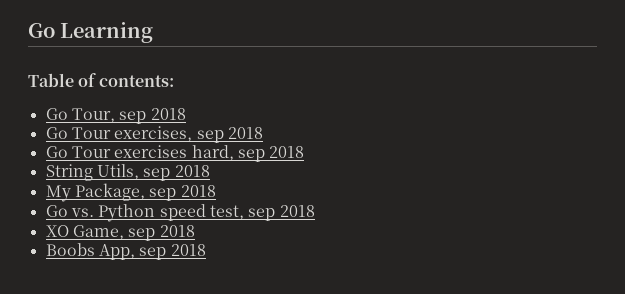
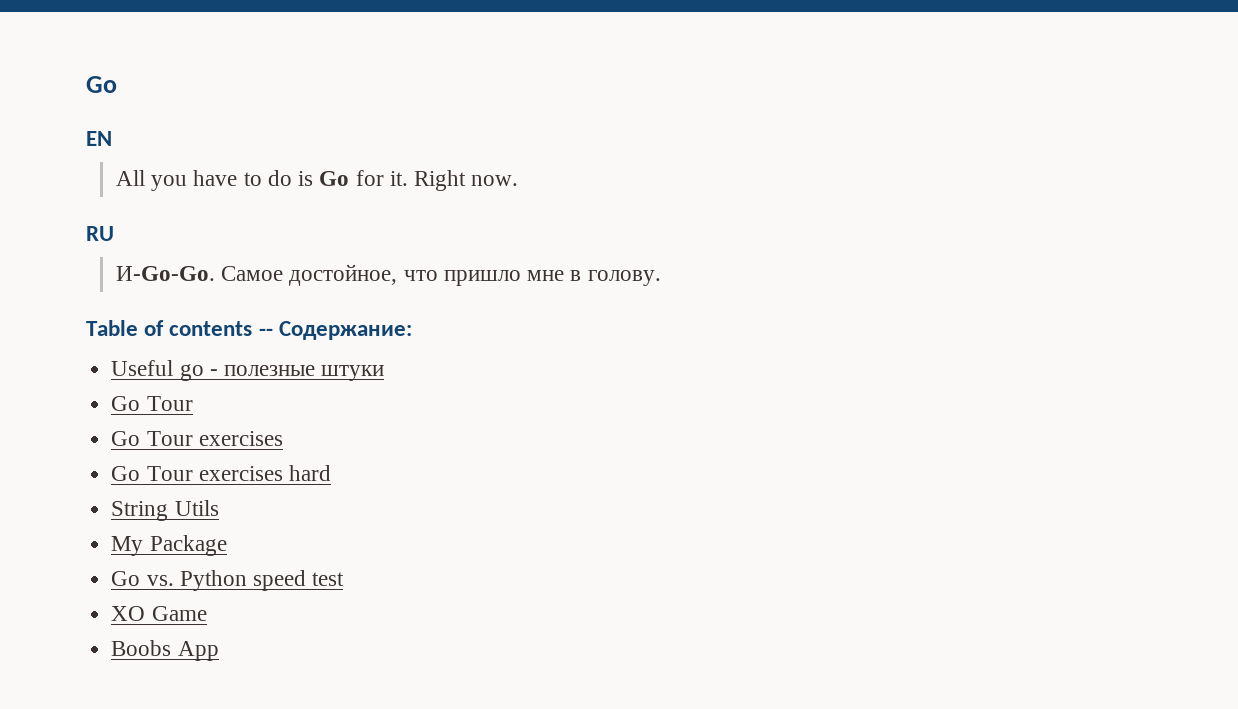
[28,22,154,43] [28,73,174,87] [45,108,186,124] [45,126,263,143] [45,145,305,162] [45,164,210,181] [45,183,216,202] [45,204,315,222] [45,225,195,241] [45,243,206,260] Go Learning // Table of contents: // Go Tour, sep 2018 // Go Tour exercises, sep 2018 // Go Tour exercises hard, sep 2018 // String Utils, sep 2018 // My Package, sep 2018 // Go vs. Python speed test, sep 2018 // XO Game, sep 2018 // Boobs App, sep 2018 -> [86,76,117,93] [86,131,112,146] [116,170,519,191] [86,226,114,241] [116,264,661,286] [86,320,412,340] [111,360,385,381] [111,396,193,411] [111,431,283,446] [111,465,331,481] [111,500,219,521] [111,535,227,556] [111,570,345,591] [111,606,207,621] [111,640,219,661] Go // EN // All you have to do is Go for it. Right now. // RU // И-Go-Go. Самое достойное, что пришло мне в голову. // Table of contents -- Содержание: // Useful go - полезные штуки // Go Tour // Go Tour exercises // Go Tour exercises hard // String Utils // My Package // Go vs. Python speed test // XO Game // Boobs App

